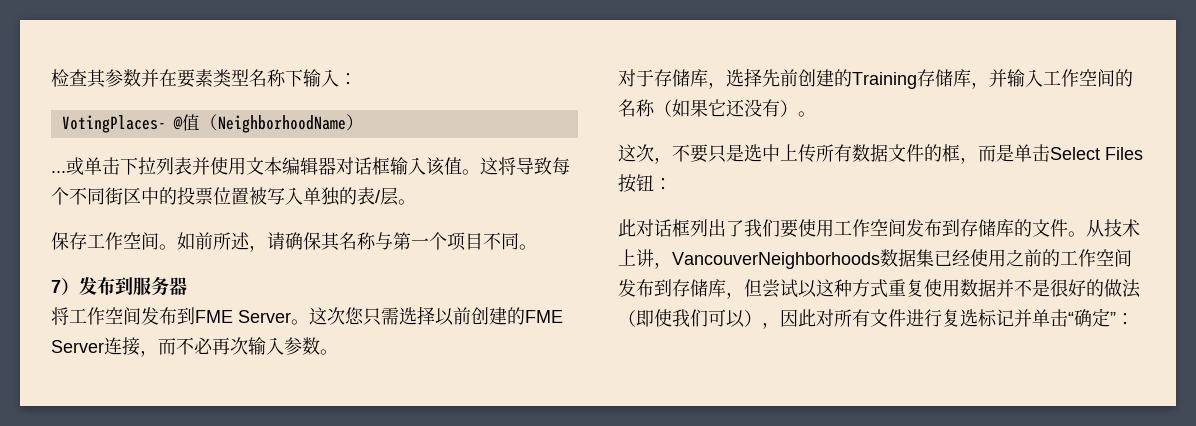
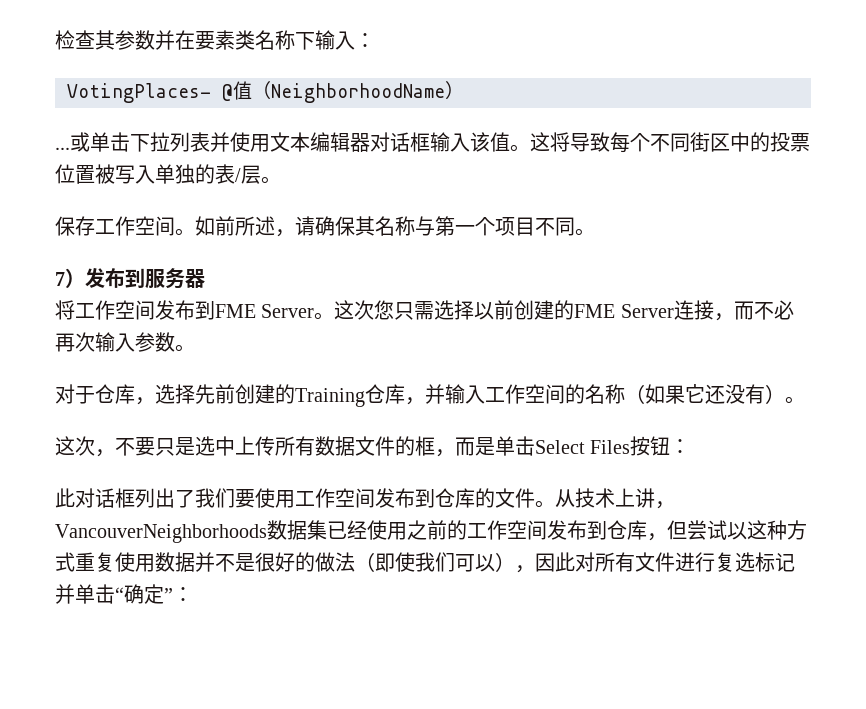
[231,69,249,86] 型 -> (255, 40) none
[654,69,690,87] 存储 -> [95,384,115,403] 仓
[917,69,953,87] 存储 -> [365,384,385,403] 仓
[960,219,996,237] 存储 -> [435,488,455,507] 仓
[672,279,708,297] 存储 -> [607,520,627,539] 仓

